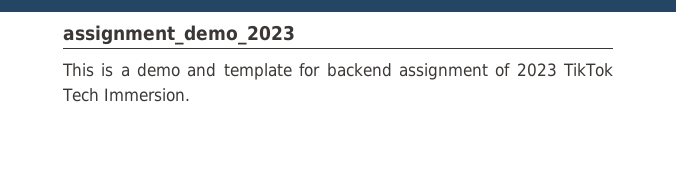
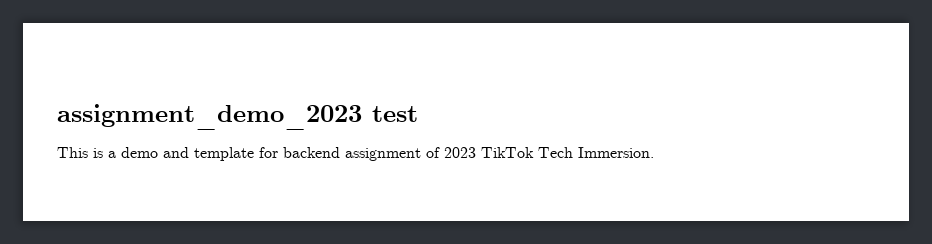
(295, 35) none -> [372,106,418,122] test

